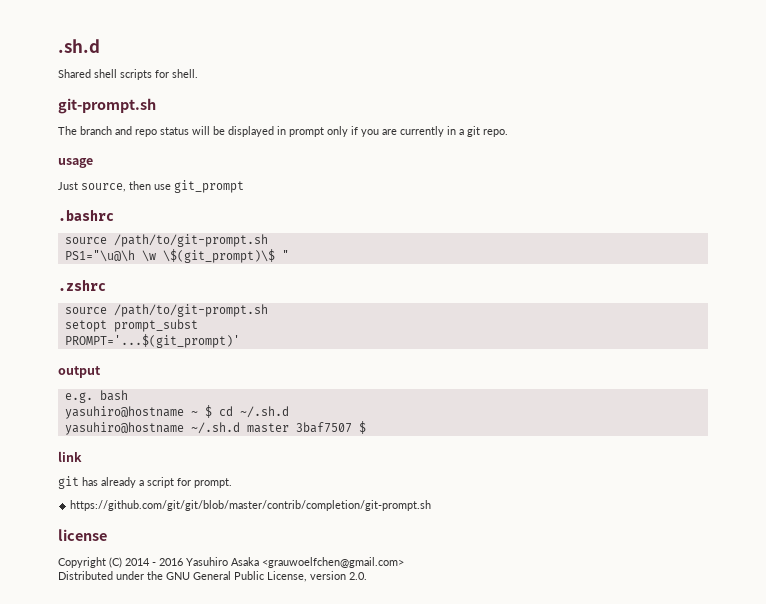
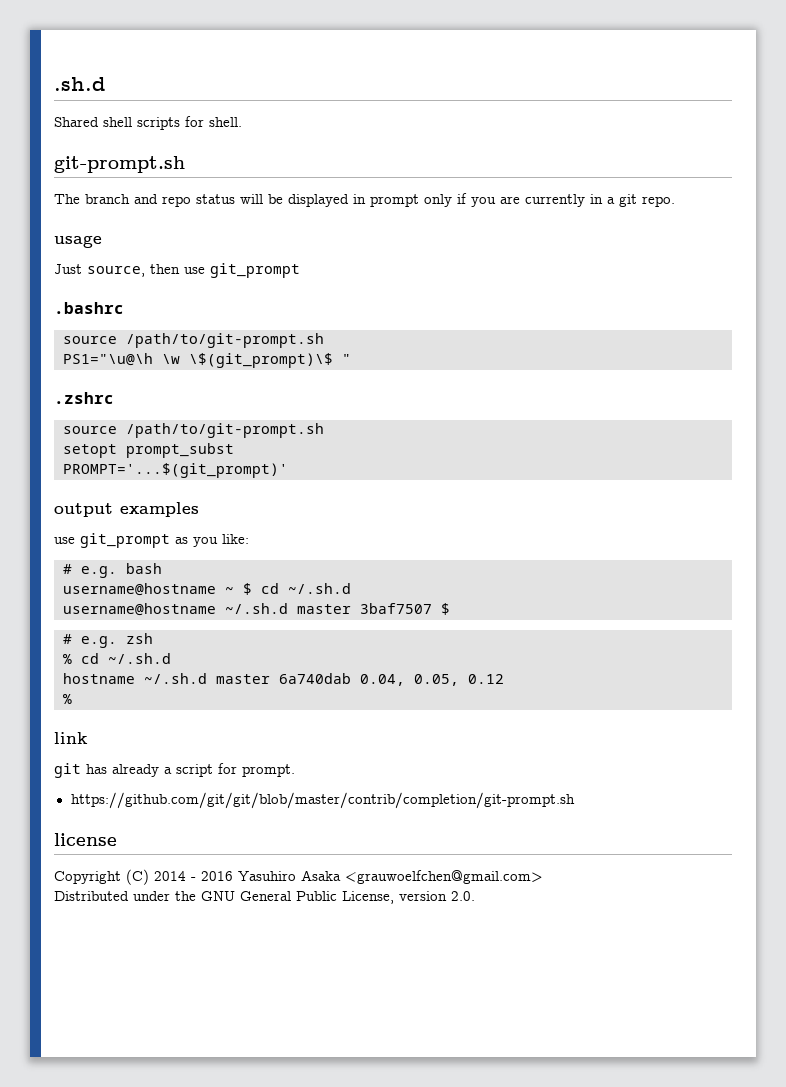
(101, 372) // -> [120,502,199,517] [54,533,249,548] [63,564,72,574] examples // use git_prompt as you like: // #
[64,406,184,419] yasuhiro@hostname -> [63,583,216,596] username@hostname
[64,422,184,435] yasuhiro@hostname -> [63,603,216,616] username@hostname
(366, 427) none -> [63,633,153,648] [63,653,171,664] [63,673,504,686] [63,694,72,704] // # e.g. zsh // % cd ~/.sh.d // hostname ~/.sh.d master 6a740dab 0.04, 0.05, 0.12 // %

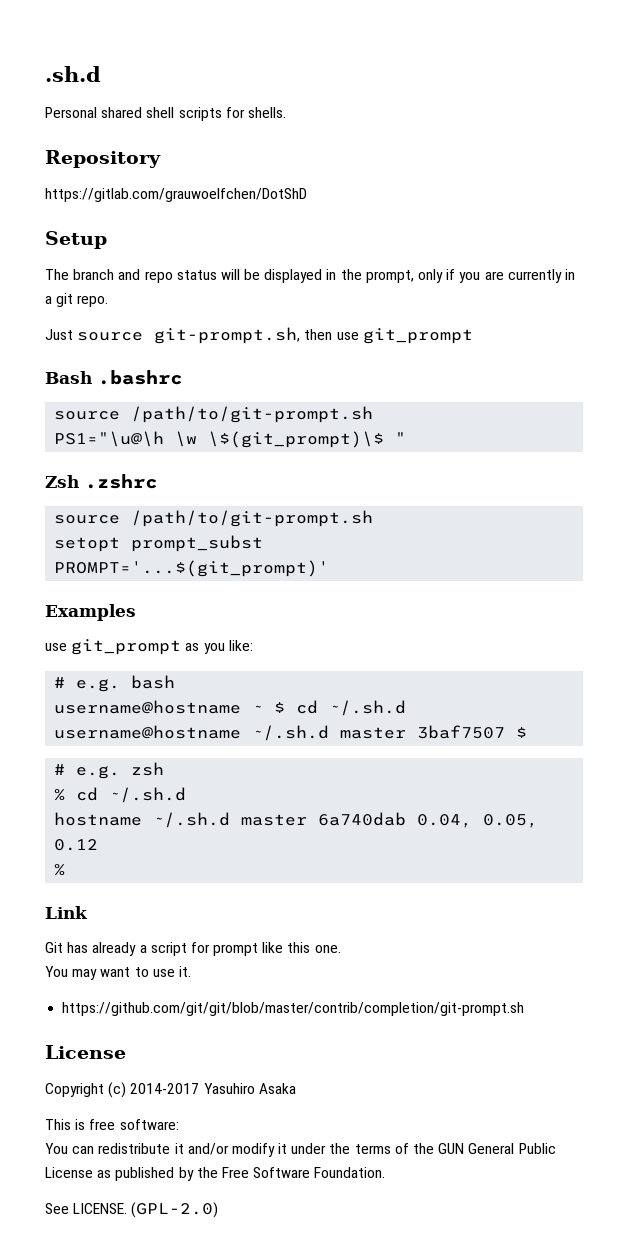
[54,117,99,127] Shared -> [45,107,143,118] Personal shared
[209,117,242,127] [54,156,185,173] shell. // git-prompt.sh -> [247,107,286,118] [45,150,161,168] [45,188,307,202] [45,231,107,249] shells. // Repository // https://gitlab.com/grauwoelfchen/DotShD // Setup
[370,194,419,207] prompt -> [340,269,414,283] the prompt,
[54,235,102,248] // usage -> (109, 301) none
[87,266,145,277] source, -> [77,327,301,344] source git-prompt.sh,
(300, 270) none -> [45,371,92,384] Bash
(351, 359) none -> [45,475,79,488] Zsh
[54,502,199,517] output examples -> [45,604,136,621] Examples
[54,732,88,744] [54,763,81,778] link // git -> [45,906,88,919] [45,942,63,953] Link // Git
[242,764,295,777] prompt. -> [213,942,341,956] [45,966,191,980] prompt like this one. // You may want to use it.
[54,833,117,846] license -> [45,1045,126,1059] License
[126,869,543,885] [54,891,475,904] (C) 2014 - 2016 Yasuhiro Asaka <grauwoelfchen@gmail.com> // Distributed under the GNU General Public License, version 2.0. -> [108,1082,296,1098] [45,1119,179,1130] [45,1143,556,1157] [45,1167,386,1181] [45,1202,219,1218] (c) 2014-2017 Yasuhiro Asaka // This is free software: // You can redistribute it and/or modify it under the terms of the GUN General Public License as published by the Free Software Foundation. // See LICENSE. (GPL-2.0)

